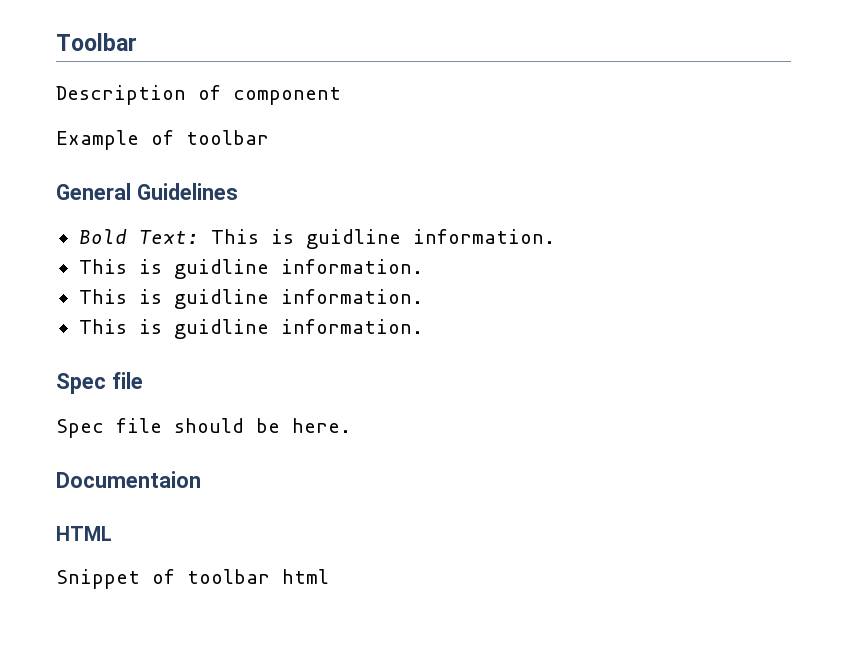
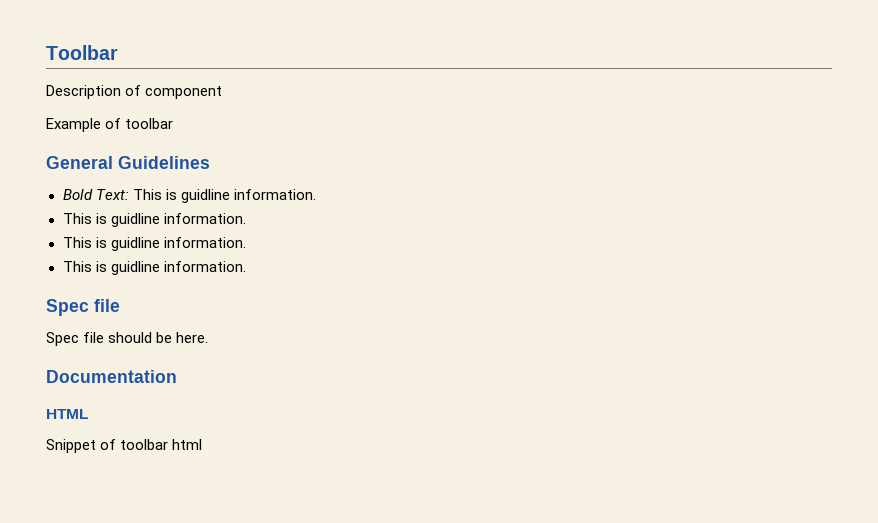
[56,471,201,488] Documentaion -> [46,370,177,383] Documentation

